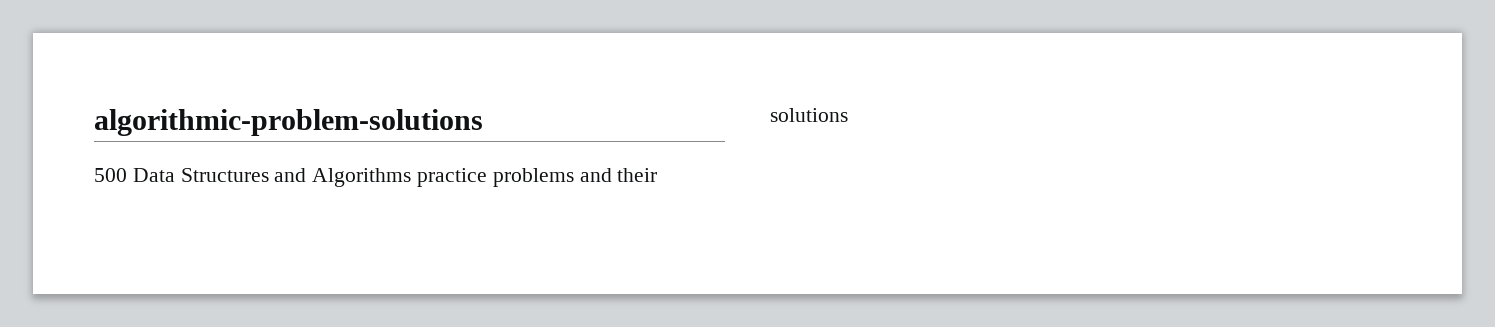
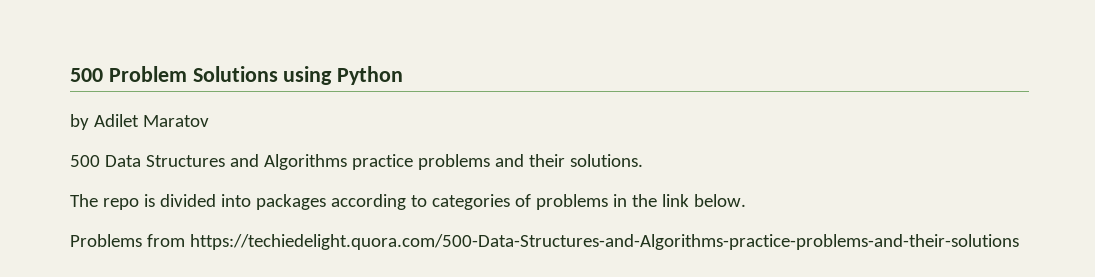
[94,109,483,136] algorithmic-problem-solutions -> [70,66,404,85] [70,114,209,130] 500 Problem Solutions using Python // by Adilet Maratov
[770,108,848,122] solutions -> [569,154,643,167] [70,194,746,210] [70,234,1019,250] solutions. // The repo is divided into packages according to categories of problems in the link below. // Problems from https://techiedelight.quora.com/500-Data-Structures-and-Algorithms-practice-problems-and-their-solutions

